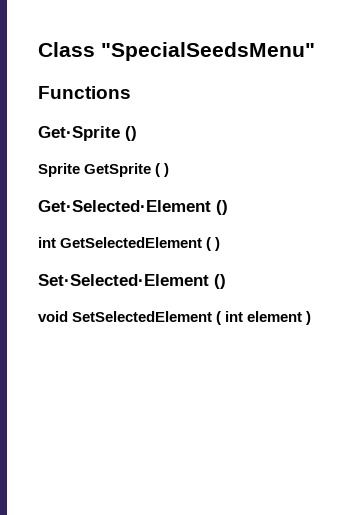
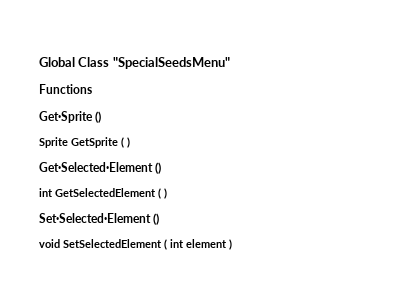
(38, 49) none -> [39,57,75,67] Global

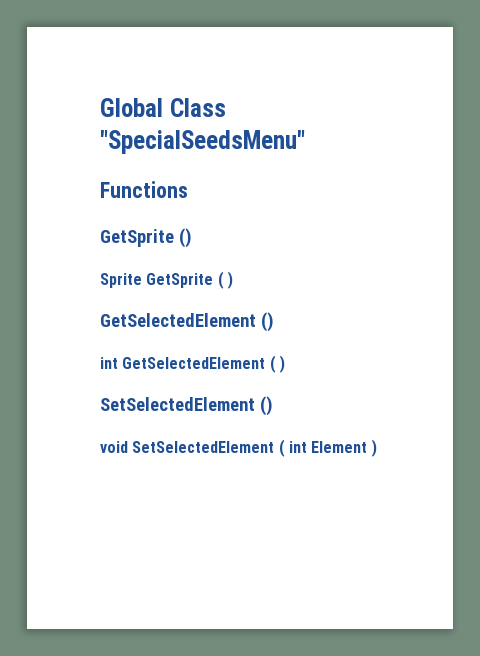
[39,111,93,123] Get·Sprite -> [100,229,174,247] GetSprite
[39,162,153,172] Get·Selected·Element -> [100,313,256,327] GetSelectedElement
[39,213,151,223] Set·Selected·Element -> [100,397,255,411] SetSelectedElement
[186,239,227,248] element -> [311,441,368,453] Element

